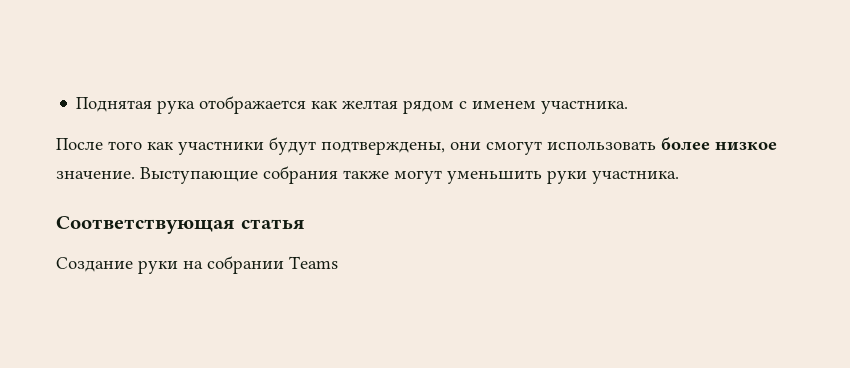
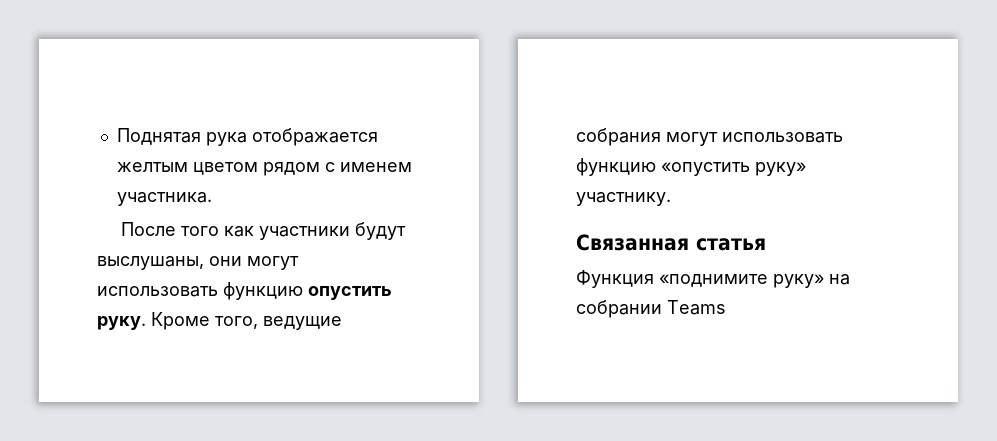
[311,100,399,109] как желтая -> [116,162,258,175] желтым цветом
[321,137,777,155] [56,166,679,184] [56,216,305,234] [56,257,178,274] подтверждены, они смогут использовать более низкое значение. Выступающие собрания также могут уменьшить руки участника. // Соответствующая статья // Создание руки -> [97,256,299,270] [97,282,392,300] [97,312,342,330] [576,128,843,146] [576,158,806,176] [576,192,671,206] [576,234,766,251] [576,270,824,288] выслушаны, они могут использовать функцию опустить руку. Кроме того, ведущие собрания могут использовать функцию «опустить руку» участнику. // Связанная статья // Функция «поднимите руку»

